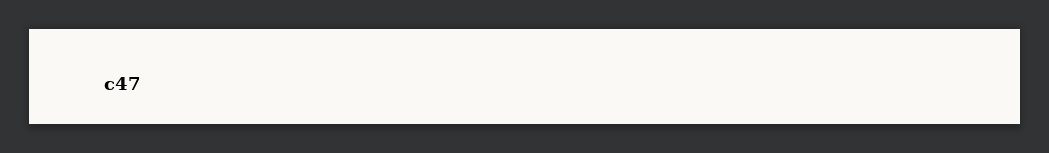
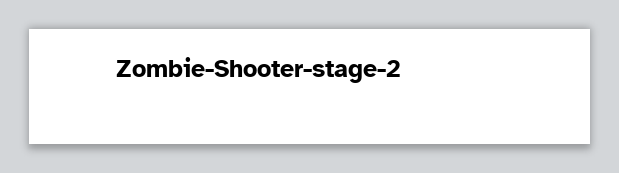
[104,77,141,90] c47 -> [116,57,401,83] Zombie-Shooter-stage-2

